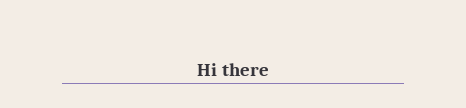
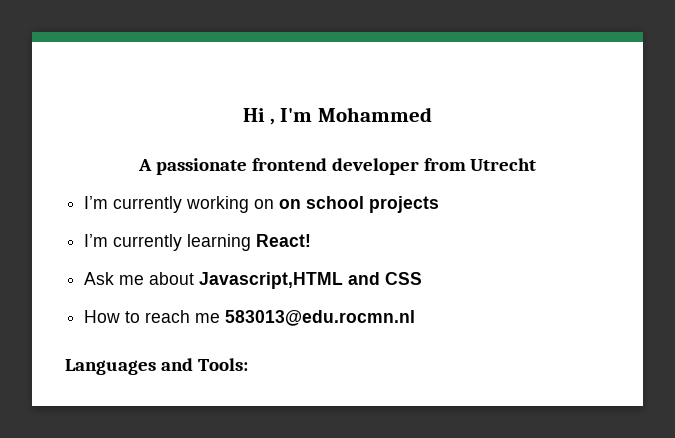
[222,63,270,76] there -> [269,107,432,125] [137,158,537,175] [84,196,440,213] [84,234,312,251] [84,272,423,289] [84,310,416,326] [65,358,248,375] , I'm Mohammed // A passionate frontend developer from Utrecht // I’m currently working on on school projects // I’m currently learning React! // Ask me about Javascript,HTML and CSS // How to reach me 583013@edu.rocmn.nl // Languages and Tools:

